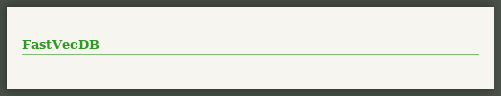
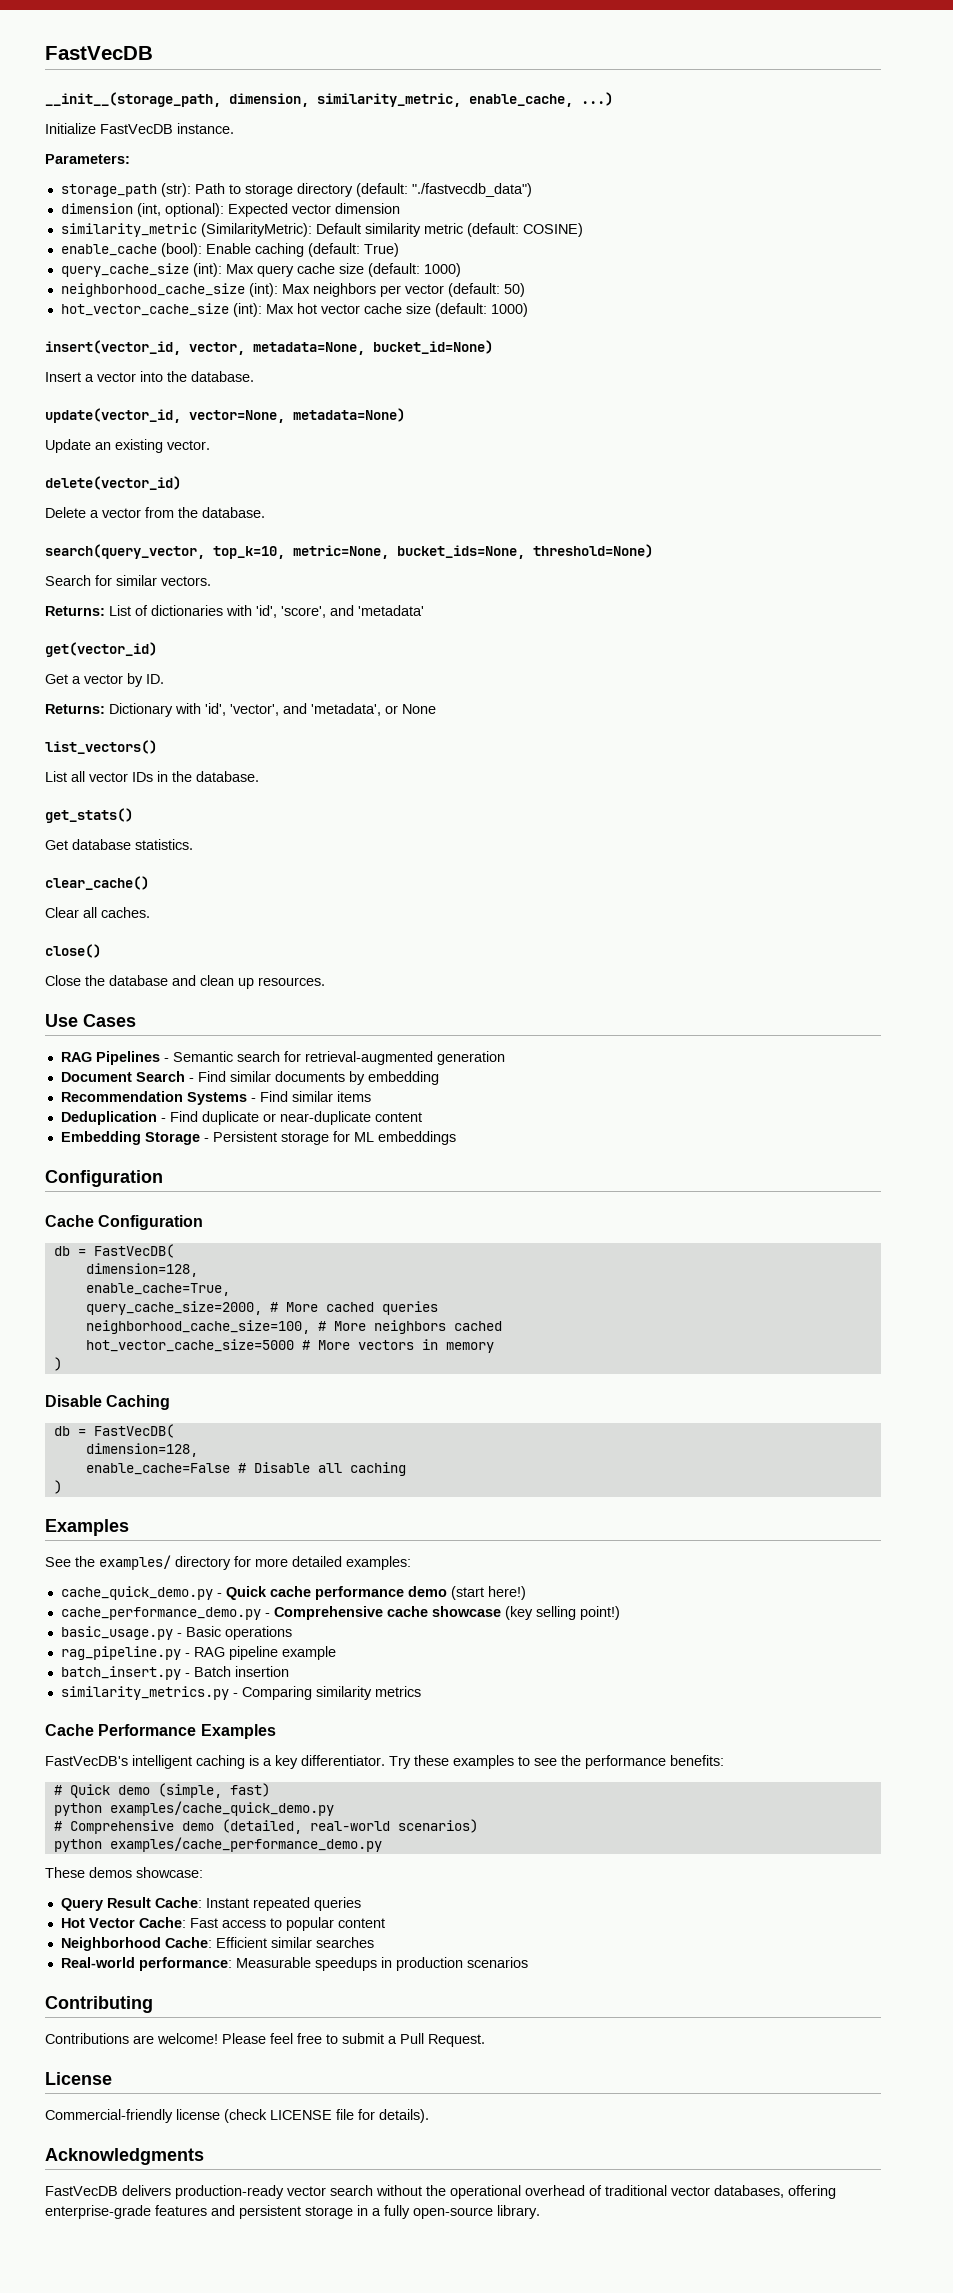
[22,40,100,49] FastVecDB -> [45,46,153,60] [45,92,613,107] [45,123,234,134] [45,154,130,164] [60,183,532,197] [60,203,400,217] [60,223,583,237] [60,243,399,257] [60,263,461,277] [60,283,525,297] [60,303,528,317] [45,340,493,355] [45,371,254,382] [45,408,405,423] [45,439,210,453] [45,476,181,490] [45,507,265,518] [45,544,653,559] [45,575,211,586] [45,605,424,618] [45,642,157,657] [45,673,164,687] [45,703,436,717] [45,740,157,754] [45,771,259,782] [45,808,133,823] [45,839,193,850] [45,876,149,890] [45,907,150,918] [45,944,101,958] [45,975,325,989] [45,1014,136,1027] [60,1051,505,1065] [60,1071,439,1085] [60,1091,371,1105] [60,1111,422,1125] [60,1131,456,1145] [45,1170,163,1187] [45,1215,204,1230] [53,1244,174,1258] [85,1263,198,1277] [85,1283,230,1296] [85,1301,438,1315] [85,1320,502,1334] [85,1339,494,1353] [53,1357,62,1371] [45,1395,171,1410] [53,1424,174,1438] [85,1443,198,1457] [85,1462,406,1476] [53,1480,62,1494] [45,1519,129,1536] [45,1555,411,1570] [60,1586,526,1600] [60,1606,620,1620] [60,1626,292,1640] [60,1646,336,1660] [60,1666,289,1680] [60,1686,421,1700] [45,1724,276,1739] [45,1755,724,1769] [53,1783,270,1798] [53,1801,334,1816] [53,1819,478,1834] [53,1837,382,1852] [45,1867,203,1878] [60,1897,361,1911] [60,1917,385,1931] [60,1937,374,1951] [60,1957,528,1971] [45,1996,153,2013] [45,2033,485,2047] [45,2072,112,2085] [45,2109,429,2123] [45,2148,204,2165] [45,2185,836,2199] [45,2205,540,2219] FastVecDB // __init__(storage_path, dimension, similarity_metric, enable_cache, ...) // Initialize FastVecDB instance. // Parameters: // storage_path (str): Path to storage directory (default: "./fastvecdb_data") // dimension (int, optional): Expected vector dimension // similarity_metric (SimilarityMetric): Default similarity metric (default: COSINE) // enable_cache (bool): Enable caching (default: True) // query_cache_size (int): Max query cache size (default: 1000) // neighborhood_cache_size (int): Max neighbors per vector (default: 50) // hot_vector_cache_size (int): Max hot vector cache size (default: 1000) // insert(vector_id, vector, metadata=None, bucket_id=None) // Insert a vector into the database. // update(vector_id, vector=None, metadata=None) // Update an existing vector. // delete(vector_id) // Delete a vector from the database. // search(query_vector, top_k=10, metric=None, bucket_ids=None, threshold=None) // Search for similar vectors. // Returns: List of dictionaries with 'id', 'score', and 'metadata' // get(vector_id) // Get a vector by ID. // Returns: Dictionary with 'id', 'vector', and 'metadata', or None // list_vectors() // List all vector IDs in the database. // get_stats() // Get database statistics. // clear_cache() // Clear all caches. // close() // Close the database and clean up resources. // Use Cases // RAG Pipelines - Semantic search for retrieval-augmented generation // Document Search - Find similar documents by embedding // Recommendation Systems - Find similar items // Deduplication - Find duplicate or near-duplicate content // Embedding Storage - Persistent storage for ML embeddings // Configuration // Cache Configuration // db = FastVecDB( // dimension=128, // enable_cache=True, // query_cache_size=2000, # More cached queries // neighborhood_cache_size=100, # More neighbors cached // hot_vector_cache_size=5000 # More vectors in memory // ) // Disable Caching // db = FastVecDB( // dimension=128, // enable_cache=False # Disable all caching // ) // Examples // See the examples/ directory for more detailed examples: // cache_quick_demo.py - Quick cache performance demo (start here!) // cache_performance_demo.py - Comprehensive cache showcase (key selling point!) // basic_usage.py - Basic operations // rag_pipeline.py - RAG pipeline example // batch_insert.py - Batch insertion // similarity_metrics.py - Comparing similarity metrics // Cache Performance Examples // FastVecDB's intelligent caching is a key differentiator. Try these examples to see the performance benefits: // # Quick demo (simple, fast) // python examples/cache_quick_demo.py // # Comprehensive demo (detailed, real-world scenarios) // python examples/cache_performance_demo.py // These demos showcase: // Query Result Cache: Instant repeated queries // Hot Vector Cache: Fast access to popular content // Neighborhood Cache: Efficient similar searches // Real-world performance: Measurable speedups in production scenarios // Contributing // Contributions are welcome! Please feel free to submit a Pull Request. // License // Commercial-friendly license (check LICENSE file for details). // Acknowledgments // FastVecDB delivers production-ready vector search without the operational overhead of traditional vector databases, offering enterprise-grade features and persistent storage in a fully open-source library.

